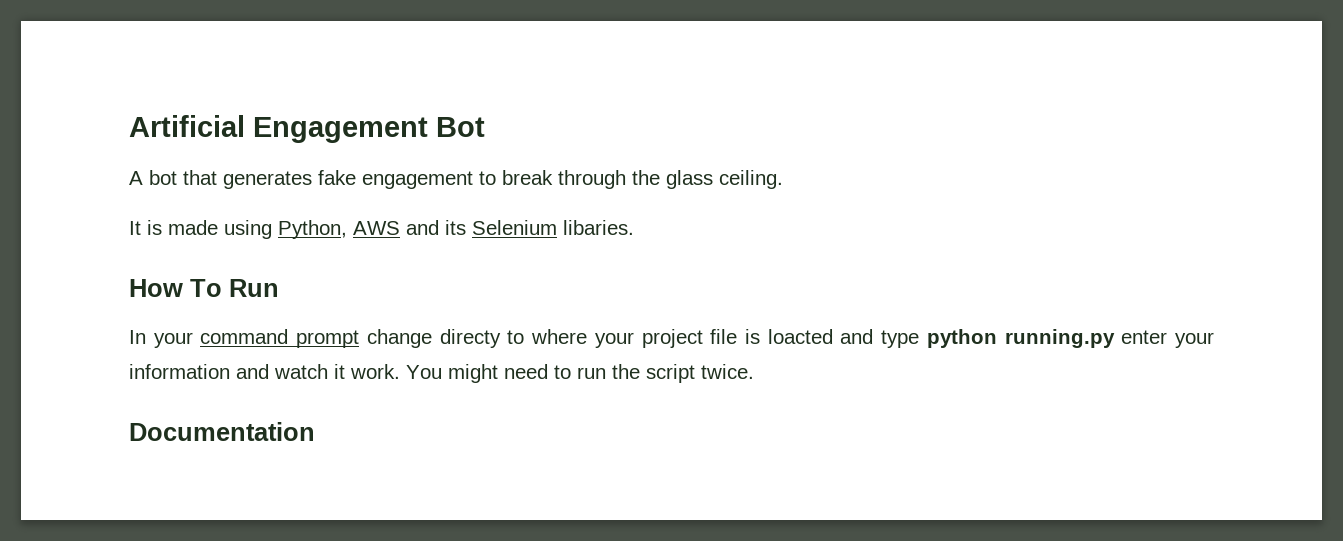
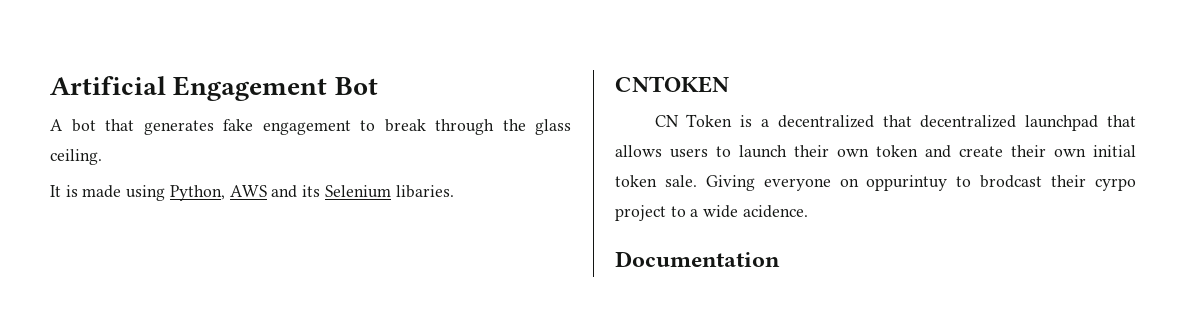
[129,279,279,297] [129,329,1214,348] [129,364,754,383] How To Run // In your command prompt change directy to where your project file is loacted and type python running.py enter your information and watch it work. You might need to run the script twice. -> [615,76,729,93] [654,114,1136,131] [615,145,1136,158] [615,175,1136,191] [615,205,808,221] CNTOKEN // CN Token is a decentralized that decentralized launchpad that allows users to launch their own token and create their own initial token sale. Giving everyone on oppurintuy to brodcast their cyrpo project to a wide acidence.

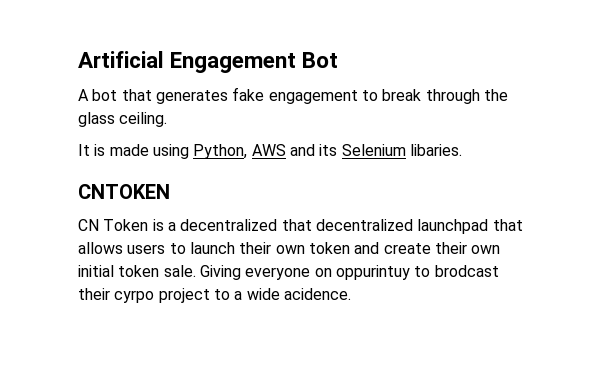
[615,251,780,267] // Documentation -> (351, 294) none

